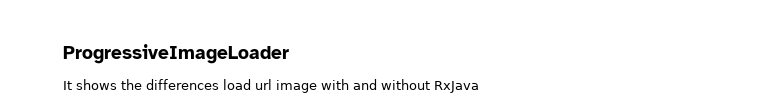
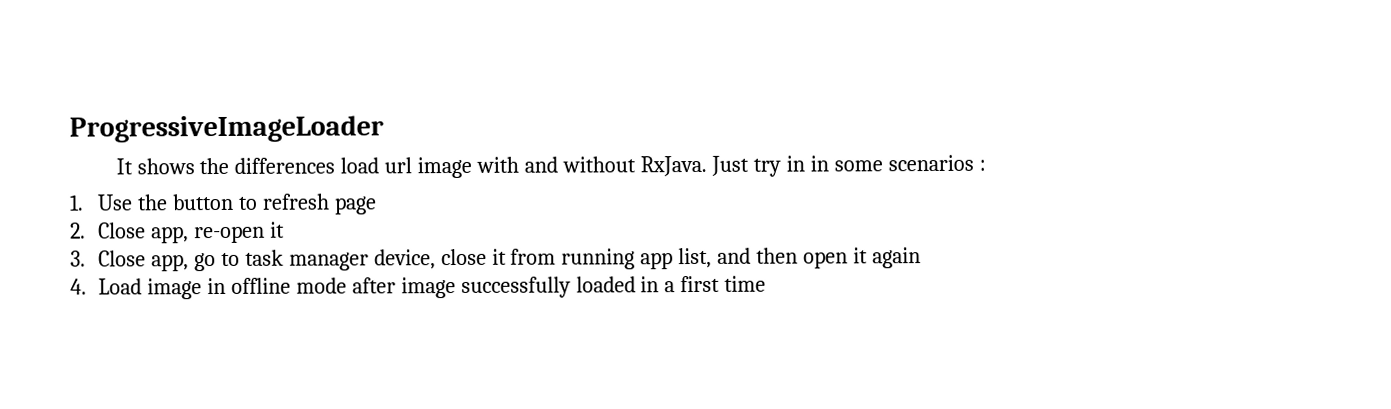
[434,81,479,93] RxJava -> [640,154,986,177] [69,193,377,215] [70,221,285,244] [70,247,921,272] [70,275,767,300] RxJava. Just try in in some scenarios : // 1. Use the button to refresh page // 2. Close app, re-open it // 3. Close app, go to task manager device, close it from running app list, and then open it again // 4. Load image in offline mode after image successfully loaded in a first time

